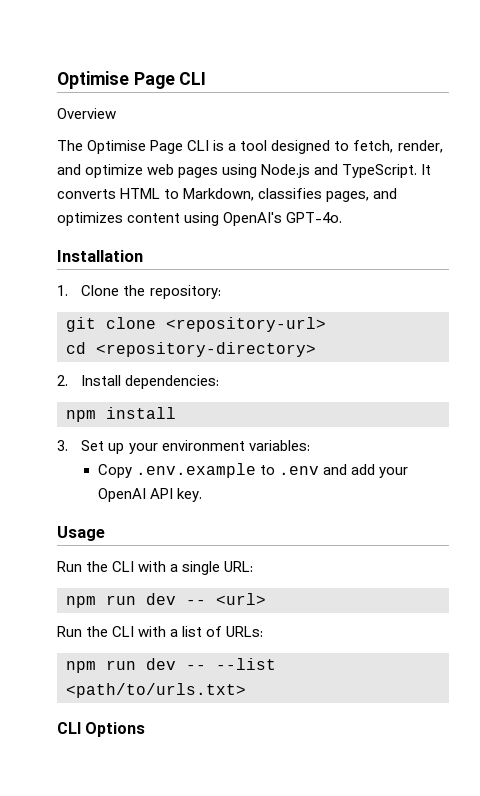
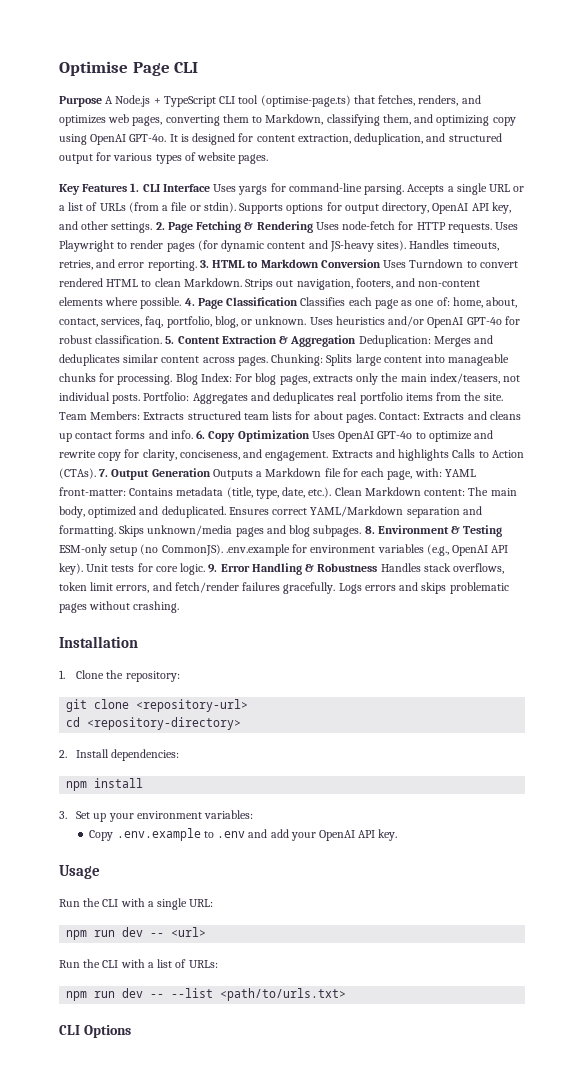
[57,108,116,119] [57,140,443,154] [57,164,432,178] [57,188,398,202] [57,212,343,226] Overview // The Optimise Page CLI is a tool designed to fetch, render, and optimize web pages using Node.js and TypeScript. It converts HTML to Markdown, classifies pages, and optimizes content using OpenAI's GPT-4o. -> [59,95,481,107] [59,114,516,126] [59,133,502,145] [59,152,269,164] [59,183,525,195] [59,202,511,214] [59,221,519,233] [59,240,499,252] [59,259,518,271] [59,278,481,290] [59,297,518,309] [59,316,520,328] [59,335,494,347] [59,354,510,366] [59,373,521,385] [59,392,503,404] [59,411,521,423] [59,430,494,442] [59,449,524,461] [59,468,476,480] [59,487,517,499] [59,506,482,518] [59,525,503,537] [59,544,509,556] [59,563,505,575] [59,582,509,594] [59,601,180,613] Purpose A Node.js + TypeScript CLI tool (optimise-page.ts) that fetches, renders, and optimizes web pages, converting them to Markdown, classifying them, and optimizing copy using OpenAI GPT-4o. It is designed for content extraction, deduplication, and structured output for various types of website pages. // Key Features 1. CLI Interface Uses yargs for command-line parsing. Accepts a single URL or a list of URLs (from a file or stdin). Supports options for output directory, OpenAI API key, and other settings. 2. Page Fetching & Rendering Uses node-fetch for HTTP requests. Uses Playwright to render pages (for dynamic content and JS-heavy sites). Handles timeouts, retries, and error reporting. 3. HTML to Markdown Conversion Uses Turndown to convert rendered HTML to clean Markdown. Strips out navigation, footers, and non-content elements where possible. 4. Page Classification Classifies each page as one of: home, about, contact, services, faq, portfolio, blog, or unknown. Uses heuristics and/or OpenAI GPT-4o for robust classification. 5. Content Extraction & Aggregation Deduplication: Merges and deduplicates similar content across pages. Chunking: Splits large content into manageable chunks for processing. Blog Index: For blog pages, extracts only the main index/teasers, not individual posts. Portfolio: Aggregates and deduplicates real portfolio items from the site. Team Members: Extracts structured team lists for about pages. Contact: Extracts and cleans up contact forms and info. 6. Copy Optimization Uses OpenAI GPT-4o to optimize and rewrite copy for clarity, conciseness, and engagement. Extracts and highlights Calls to Action (CTAs). 7. Output Generation Outputs a Markdown file for each page, with: YAML front-matter: Contains metadata (title, type, date, etc.). Clean Markdown content: The main body, optimized and deduplicated. Ensures correct YAML/Markdown separation and formatting. Skips unknown/media pages and blog subpages. 8. Environment & Testing ESM-only setup (no CommonJS). .env.example for environment variables (e.g., OpenAI API key). Unit tests for core logic. 9. Error Handling & Robustness Handles stack overflows, token limit errors, and fetch/render failures gracefully. Logs errors and skips problematic pages without crashing.

